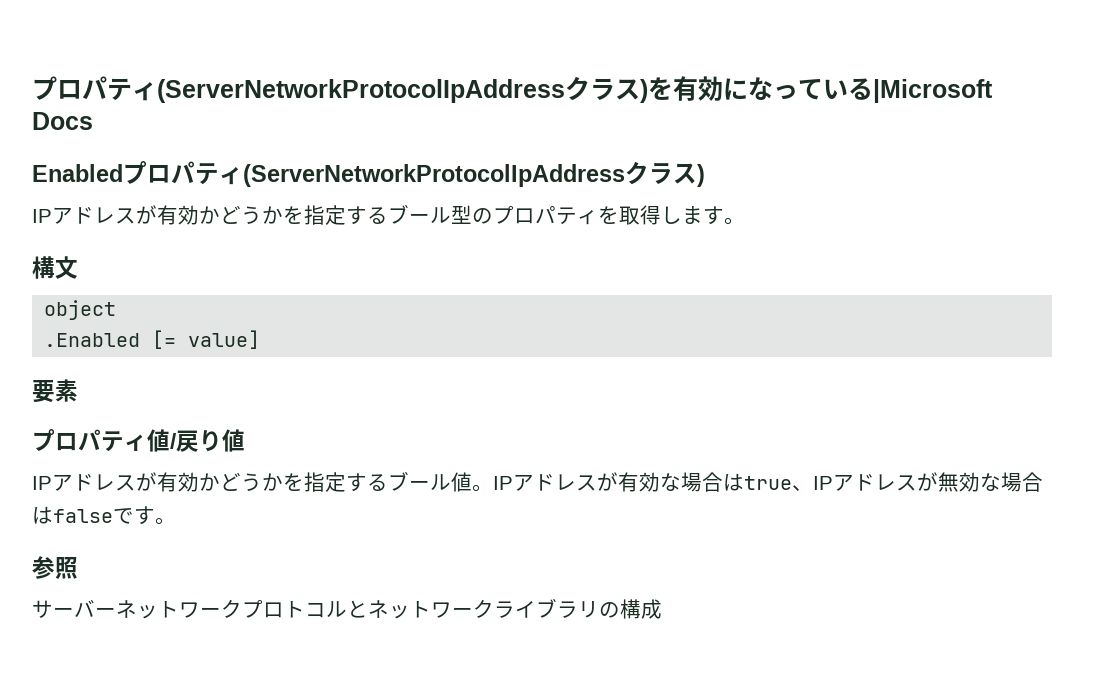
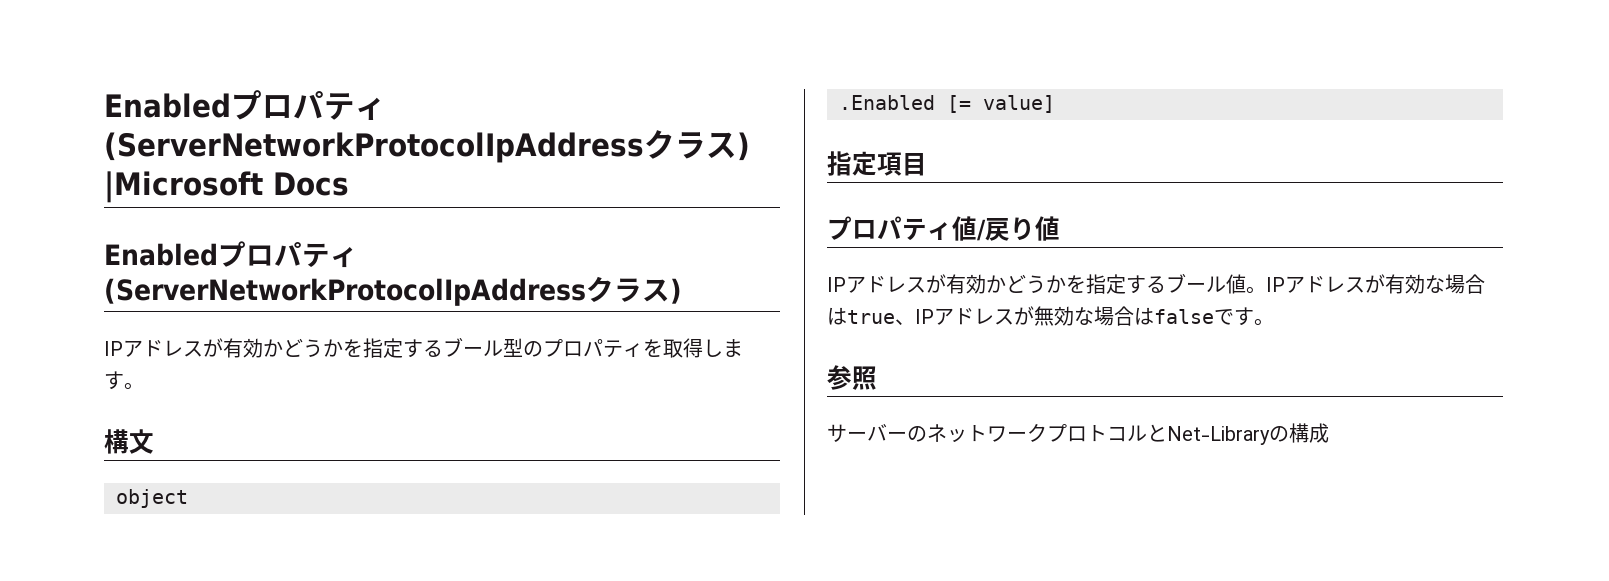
[32,76,873,103] プロパティ(ServerNetworkProtocolIpAddressクラス)を有効になっている -> [104,90,386,120] [104,130,750,163] Enabledプロパティ(ServerNetworkProtocolIpAddressクラス)
[32,379,78,403] 要素 -> [827,151,927,176] 指定項目
(116, 612) none -> [907,426,927,442] の
[368,598,599,619] ネットワークライブラリ -> [1167,426,1270,445] Net-Library

